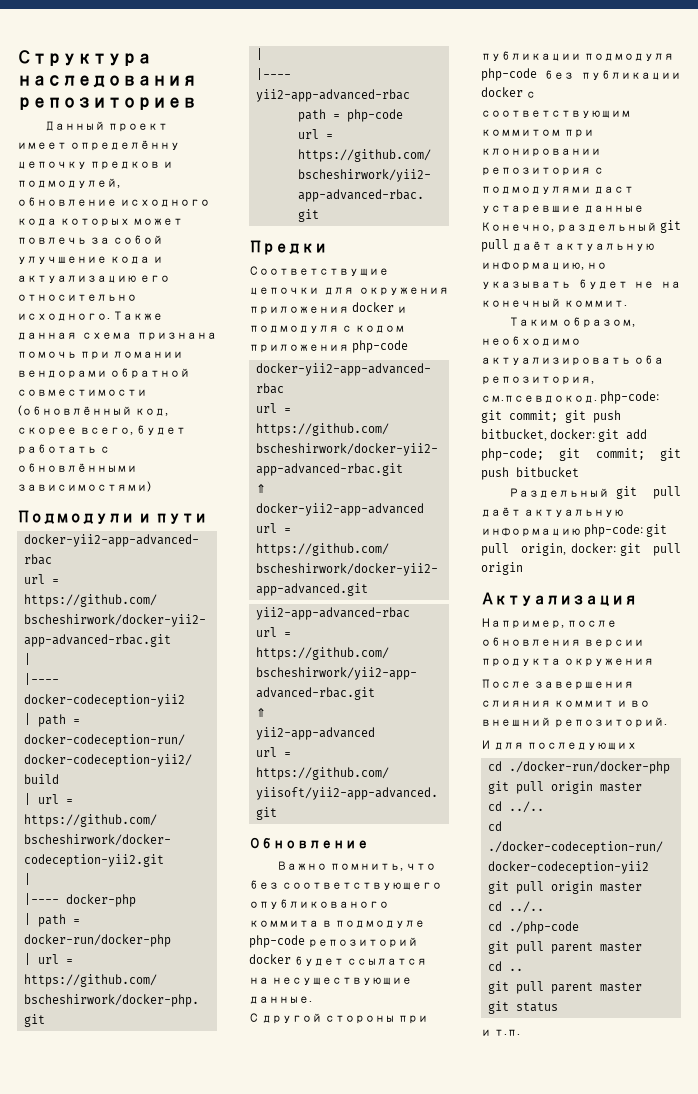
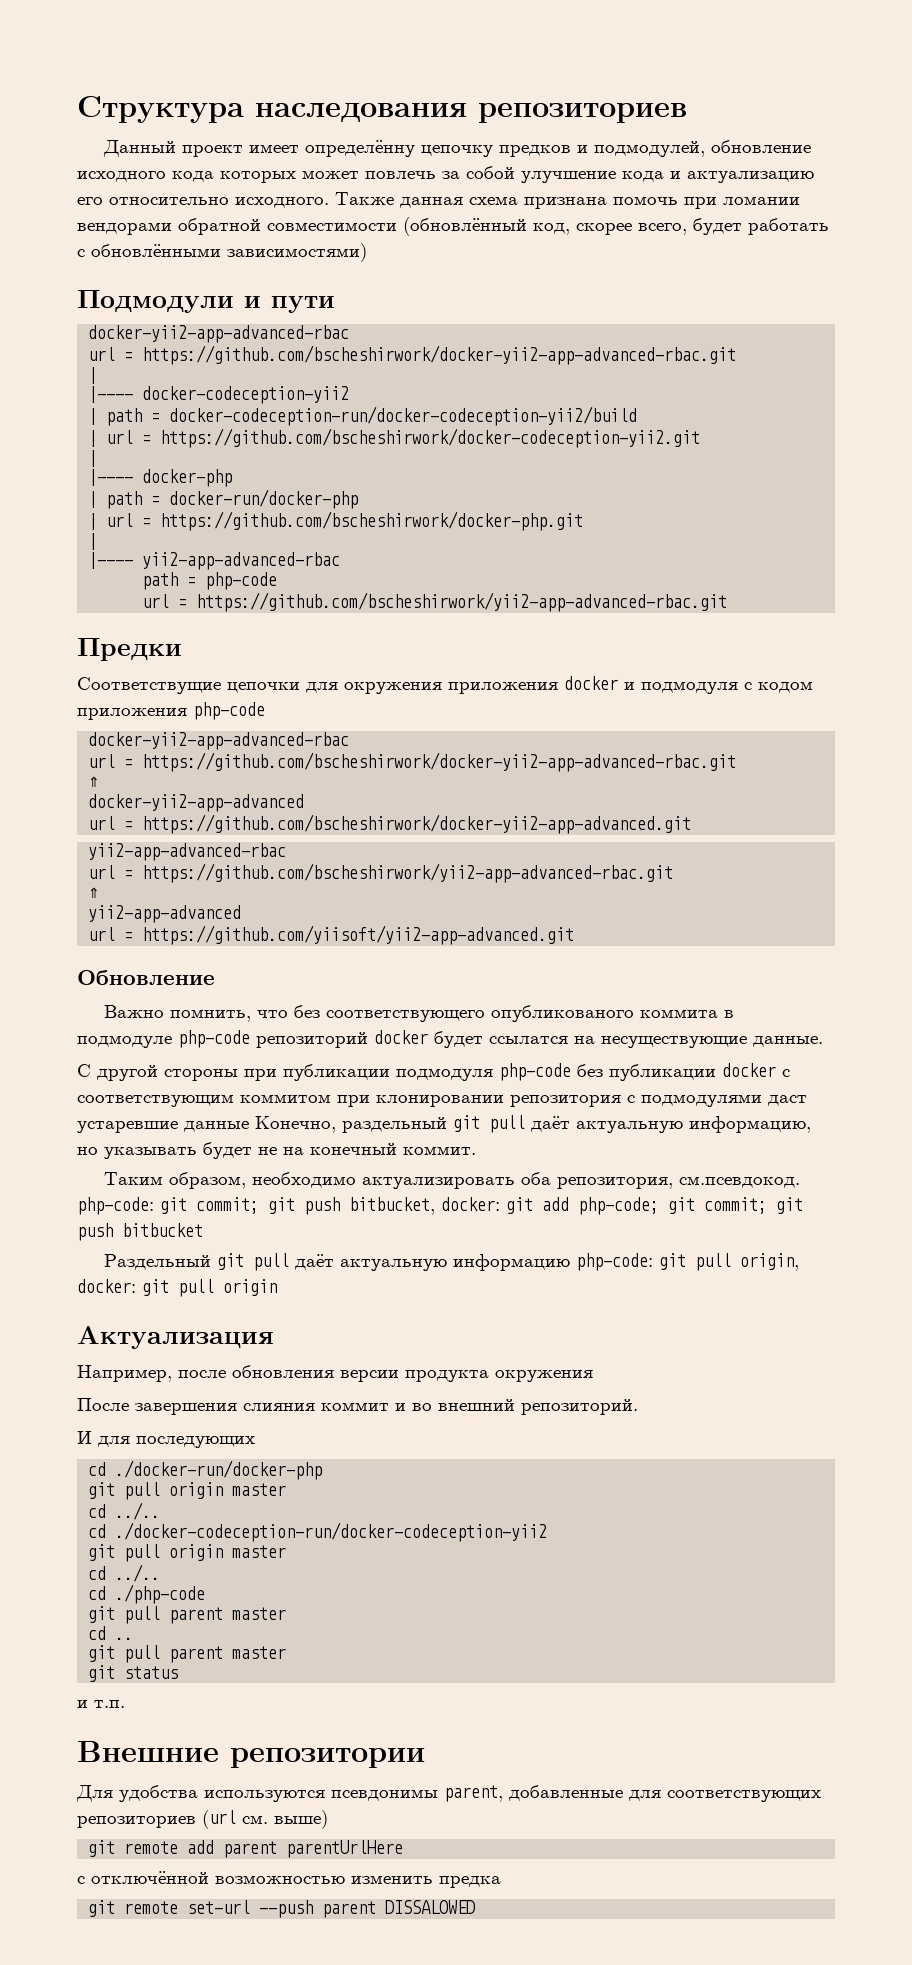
(520, 1032) none -> [77,1741,425,1768] [76,1785,821,1802] [77,1810,328,1829] [88,1840,404,1858] [77,1871,501,1888] [88,1900,476,1918] // Внешние репозитории // Для удобства используются псевдонимы parent, добавленные для соответствующих репозиториев (url см. выше) // git remote add parent parentUrlHere // с отключённой возможностью изменить предка // git remote set-url --push parent DISSALOWED

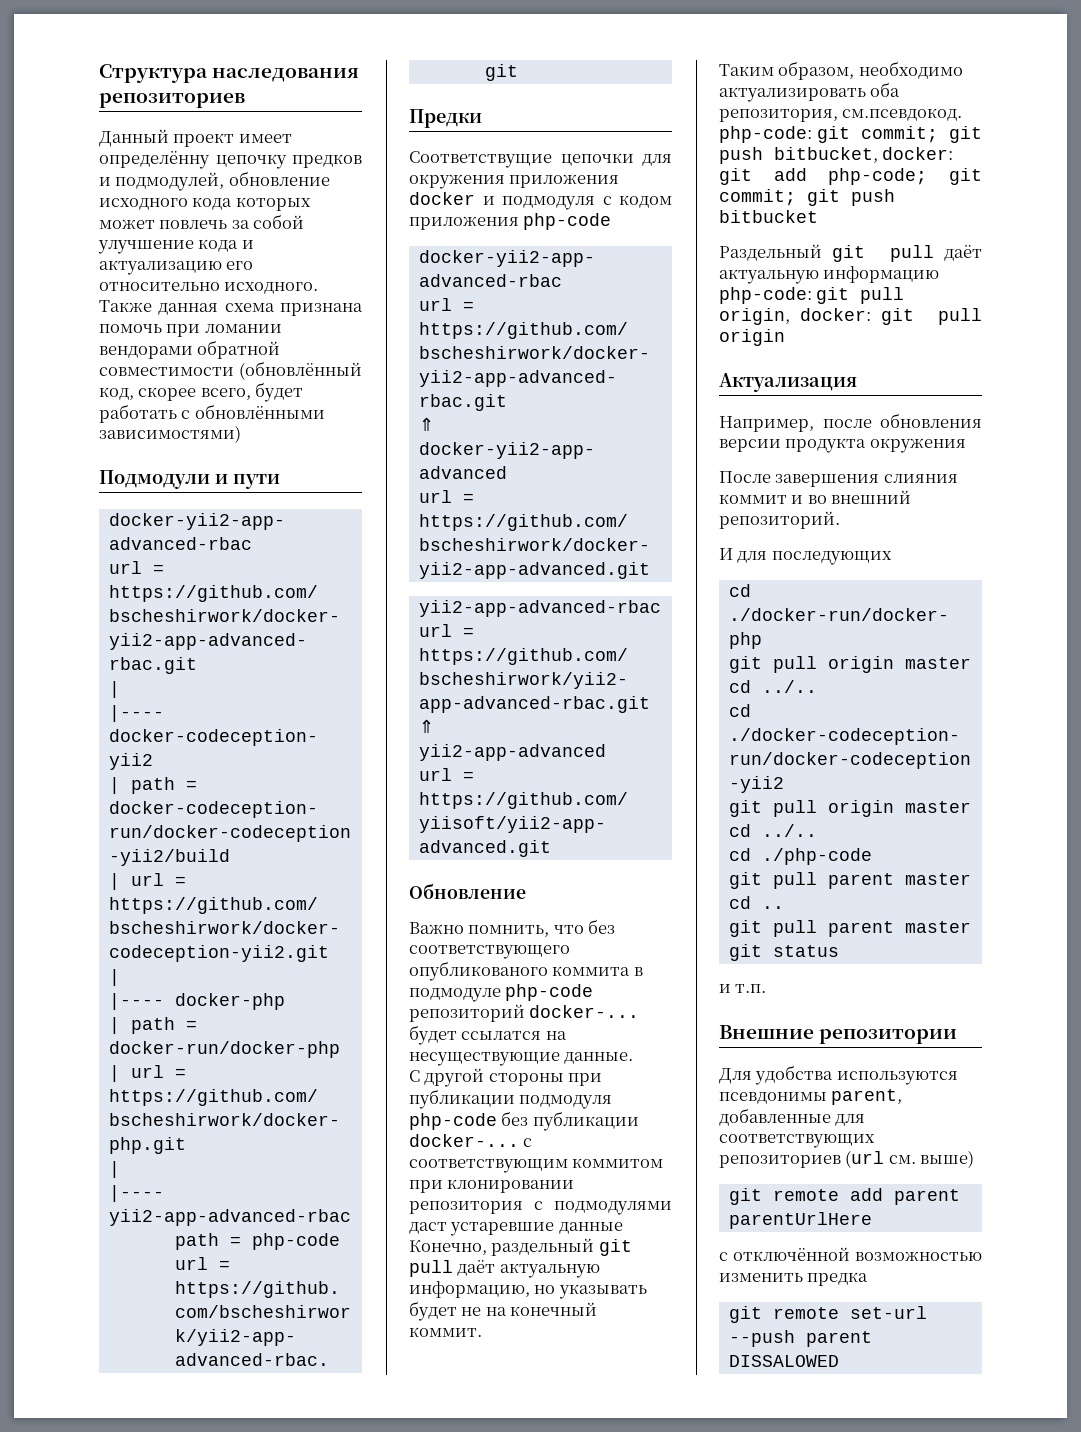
[374,1030,428,1044] docker -> [529,1005,640,1018] docker-...
[722,1063,776,1077] docker -> [409,1134,519,1147] docker-...

